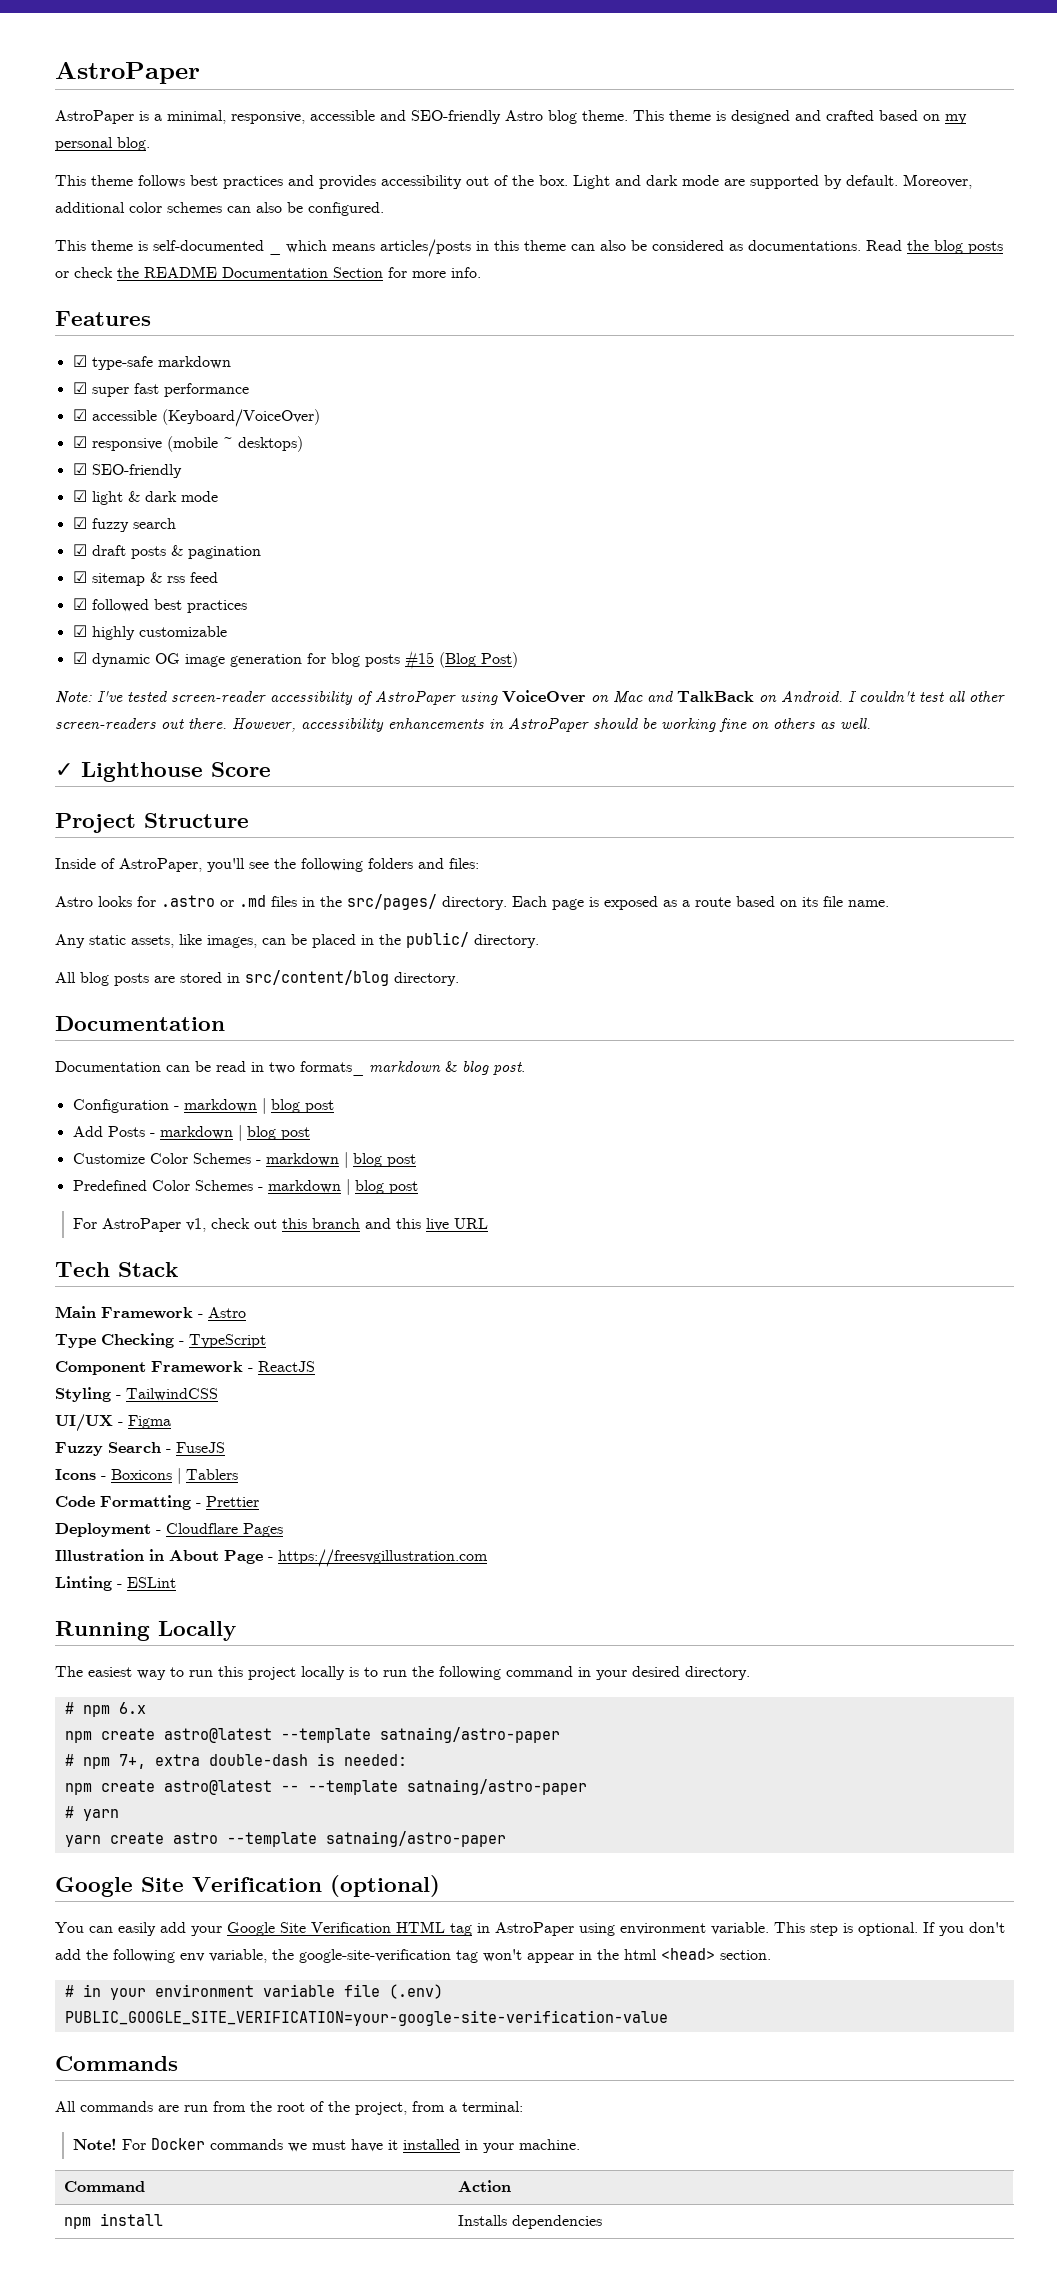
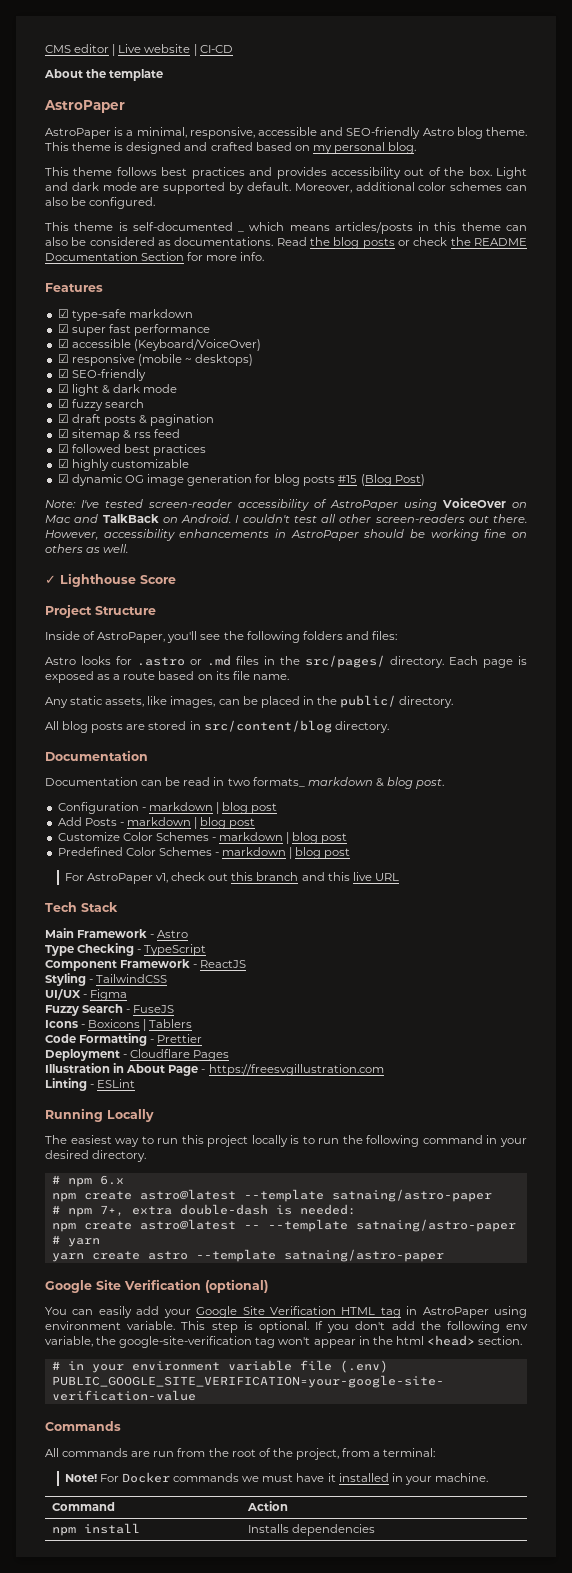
(55, 73) none -> [45,44,233,56] [44,69,164,81] CMS editor | Live website | CI-CD // About the template //

